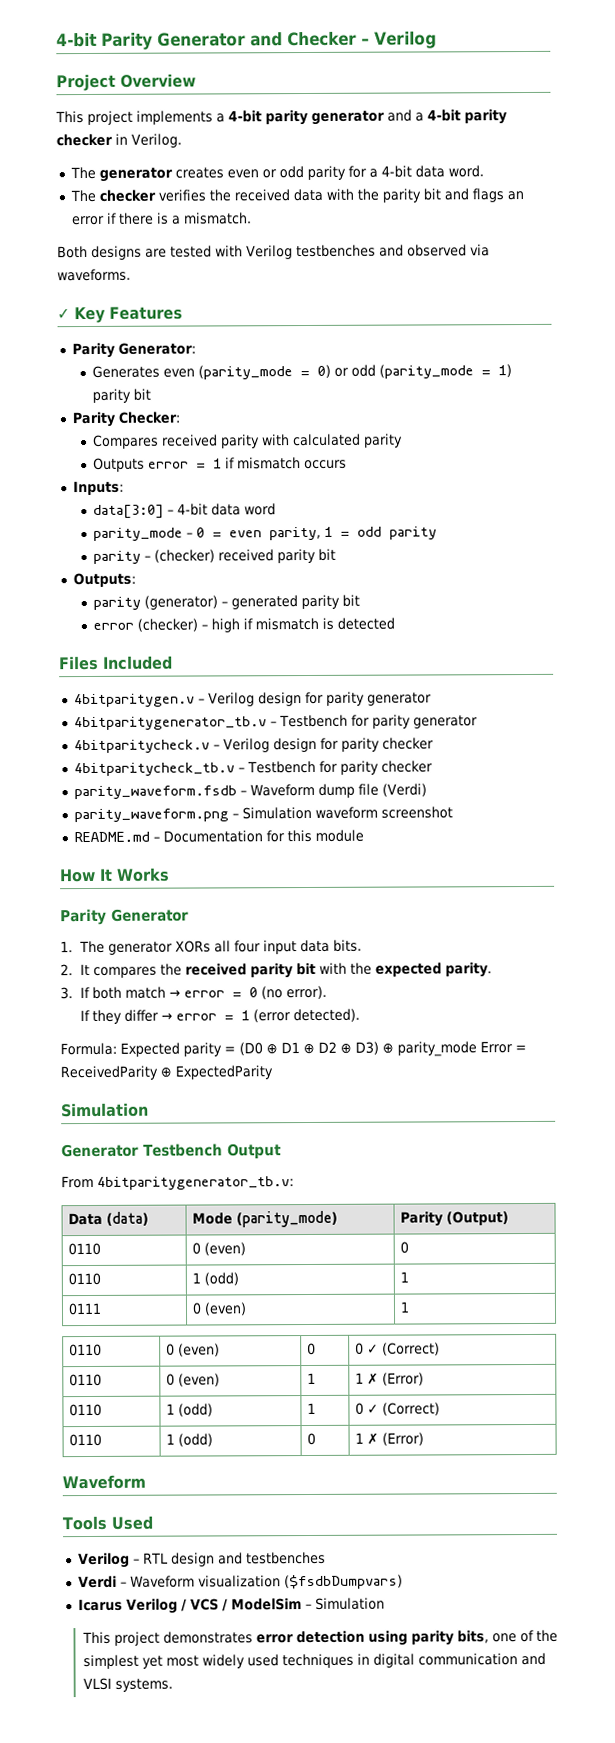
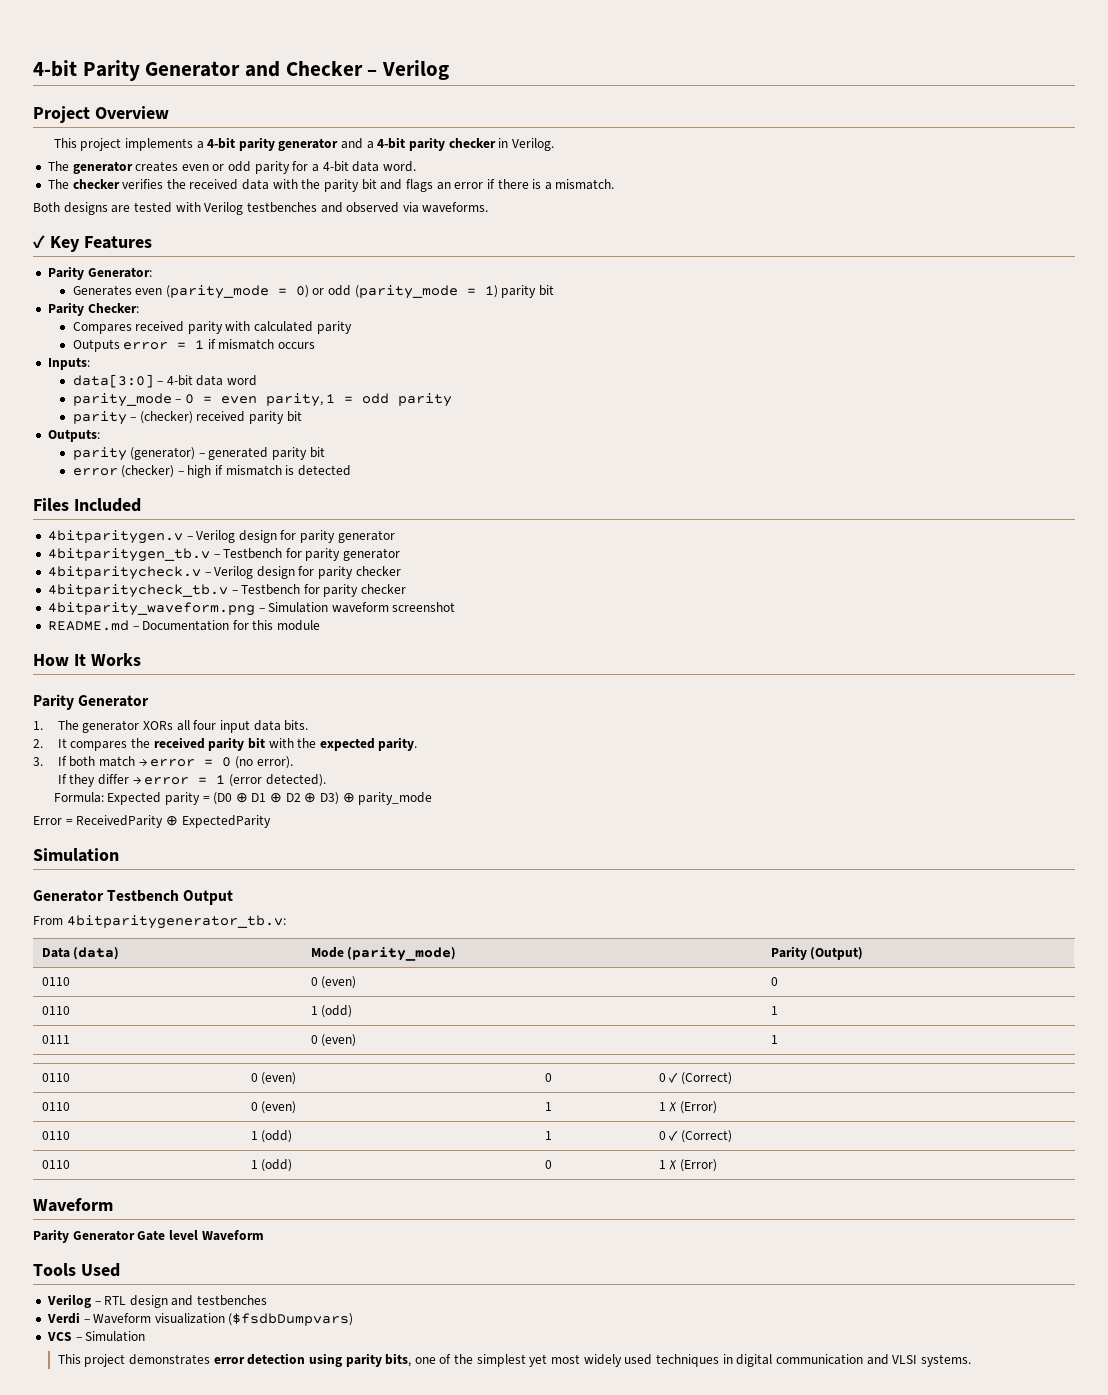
[73,716,267,731] 4bitparitygenerator_tb.v -> [47,548,210,562] 4bitparitygen_tb.v
[73,783,427,800] [73,808,229,823] parity_waveform.fsdb – Waveform dump file (Verdi) // parity_waveform.png -> [47,602,255,616] 4bitparity_waveform.png
(477, 1049) none -> (433, 798) //
(146, 1482) none -> [33,1229,264,1243] // Parity Generator Gate level Waveform
[77,1598,302,1614] Icarus Verilog / VCS / ModelSim -> [46,1332,72,1341] VCS

